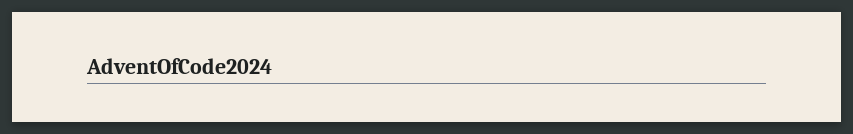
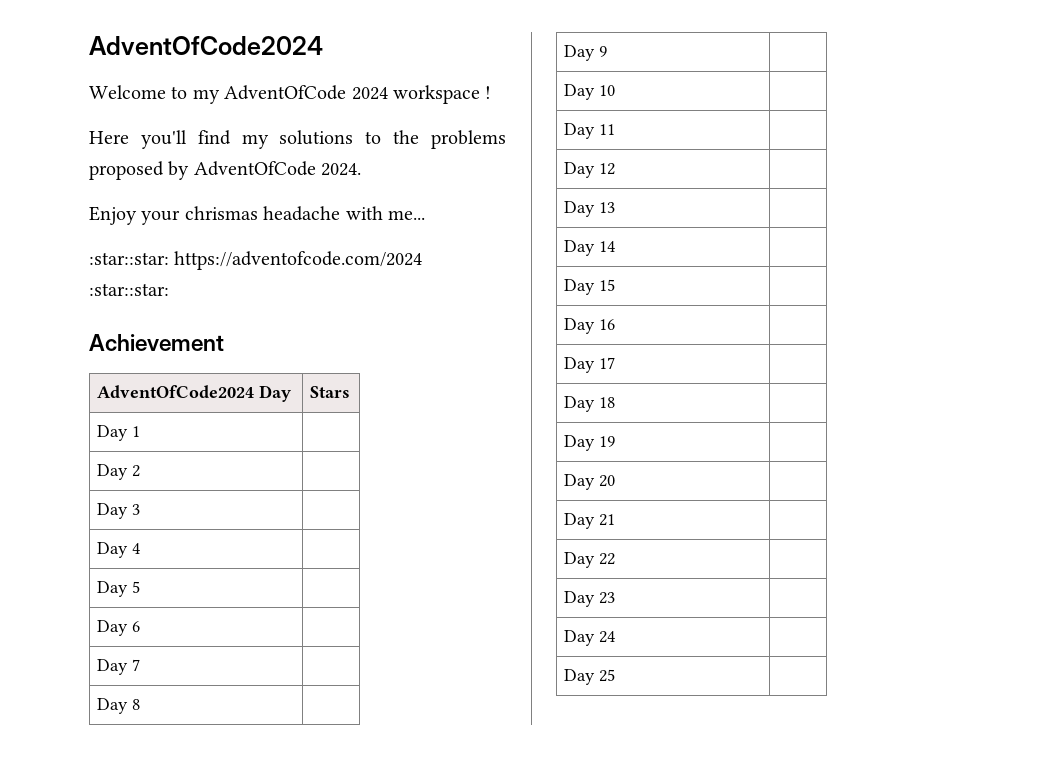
[86,58,272,74] AdventOfCode2024 -> [89,36,323,55] [89,85,492,104] [89,130,506,149] [89,161,362,180] [89,206,425,225] [89,251,423,270] [89,283,169,296] [89,334,224,351] [97,385,292,402] [310,386,351,398] [97,425,141,441] [97,464,141,480] [97,503,141,519] [97,542,141,558] [97,581,141,597] [97,620,141,636] [97,659,141,675] [97,698,141,714] [564,45,608,61] [564,84,616,100] [564,123,616,139] [564,162,616,178] [564,201,616,217] [564,240,616,256] [564,279,616,295] [564,318,616,334] [564,357,616,373] [564,396,616,412] [564,435,616,451] [564,474,616,490] [564,513,616,529] [564,552,616,568] [564,591,616,607] [564,630,616,646] [564,669,616,685] AdventOfCode2024 // Welcome to my AdventOfCode 2024 workspace ! // Here you'll find my solutions to the problems proposed by AdventOfCode 2024. // Enjoy your chrismas headache with me... // :star::star: https://adventofcode.com/2024 :star::star: // Achievement // AdventOfCode2024 Day | Stars // Day 1 | // Day 2 | // Day 3 | // Day 4 | // Day 5 | // Day 6 | // Day 7 | // Day 8 | // Day 9 | // Day 10 | // Day 11 | // Day 12 | // Day 13 | // Day 14 | // Day 15 | // Day 16 | // Day 17 | // Day 18 | // Day 19 | // Day 20 | // Day 21 | // Day 22 | // Day 23 | // Day 24 | // Day 25 |

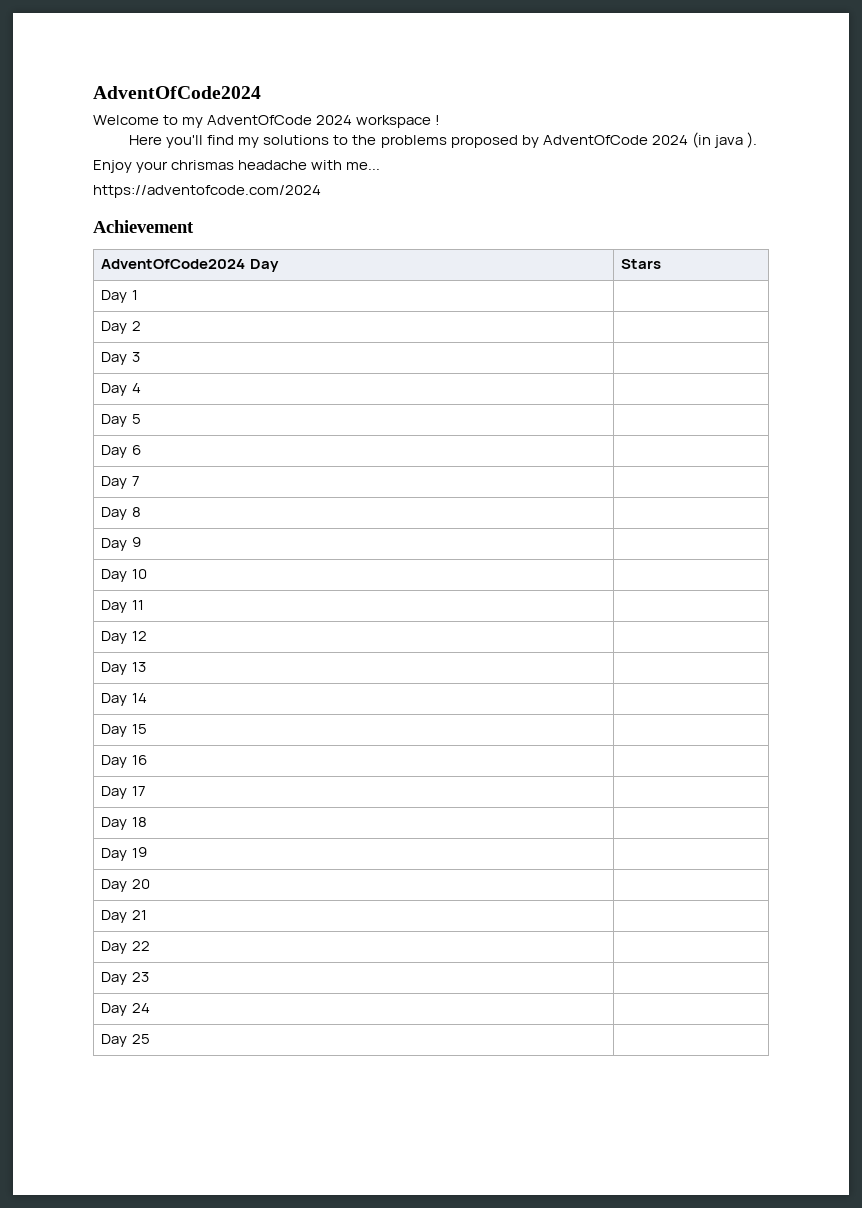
[321,163,362,176] 2024. -> [651,132,757,148] 2024 (in java ).
[89,252,169,265] :star::star: -> (381, 166) none
[89,283,169,296] :star::star: -> (321, 191) none

